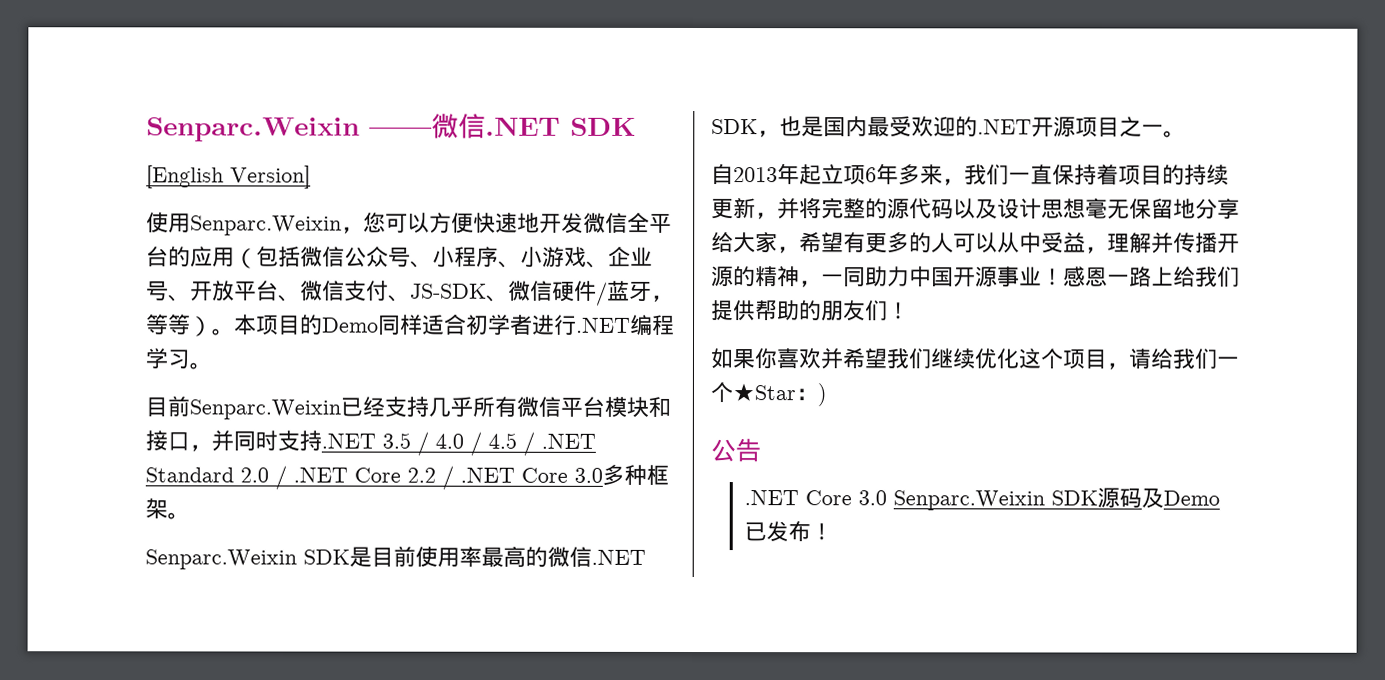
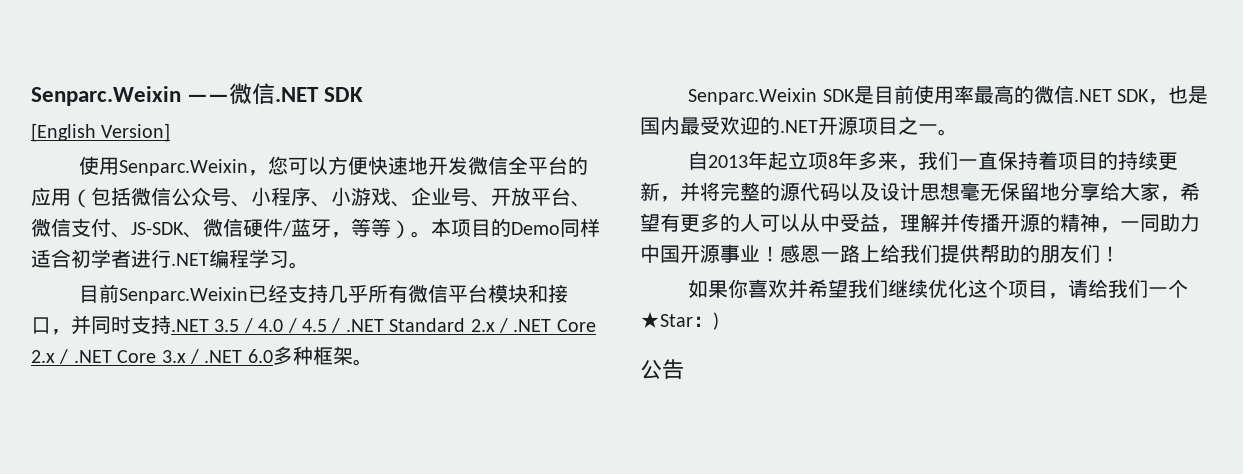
[240,465,603,490] 2.0 / .NET Core 2.2 / .NET Core 3.0 -> [470,318,596,333] [31,349,273,364] 2.x / .NET Core 2.x / .NET Core 3.x / .NET 6.0
[865,167,877,183] 6 -> [828,154,839,168] 8
[743,487,1220,511] [743,521,833,542] // .NET Core 3.0 Senparc.Weixin SDK源码及Demo已发布！ -> (684, 369) none

